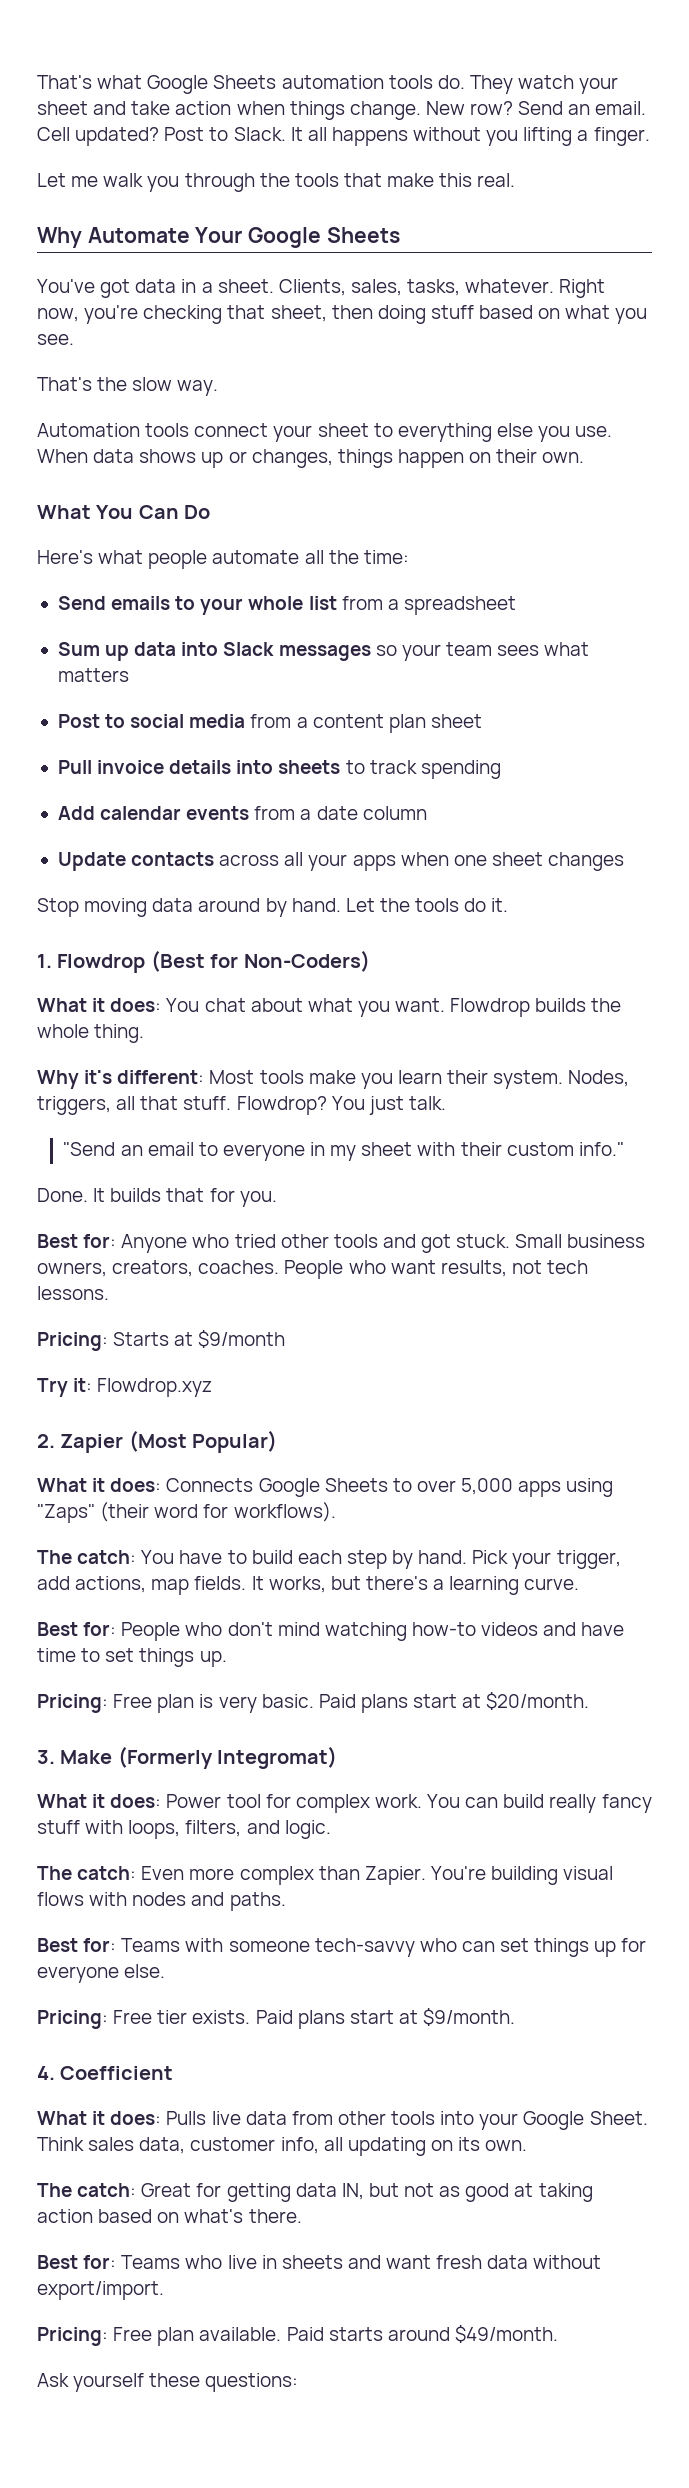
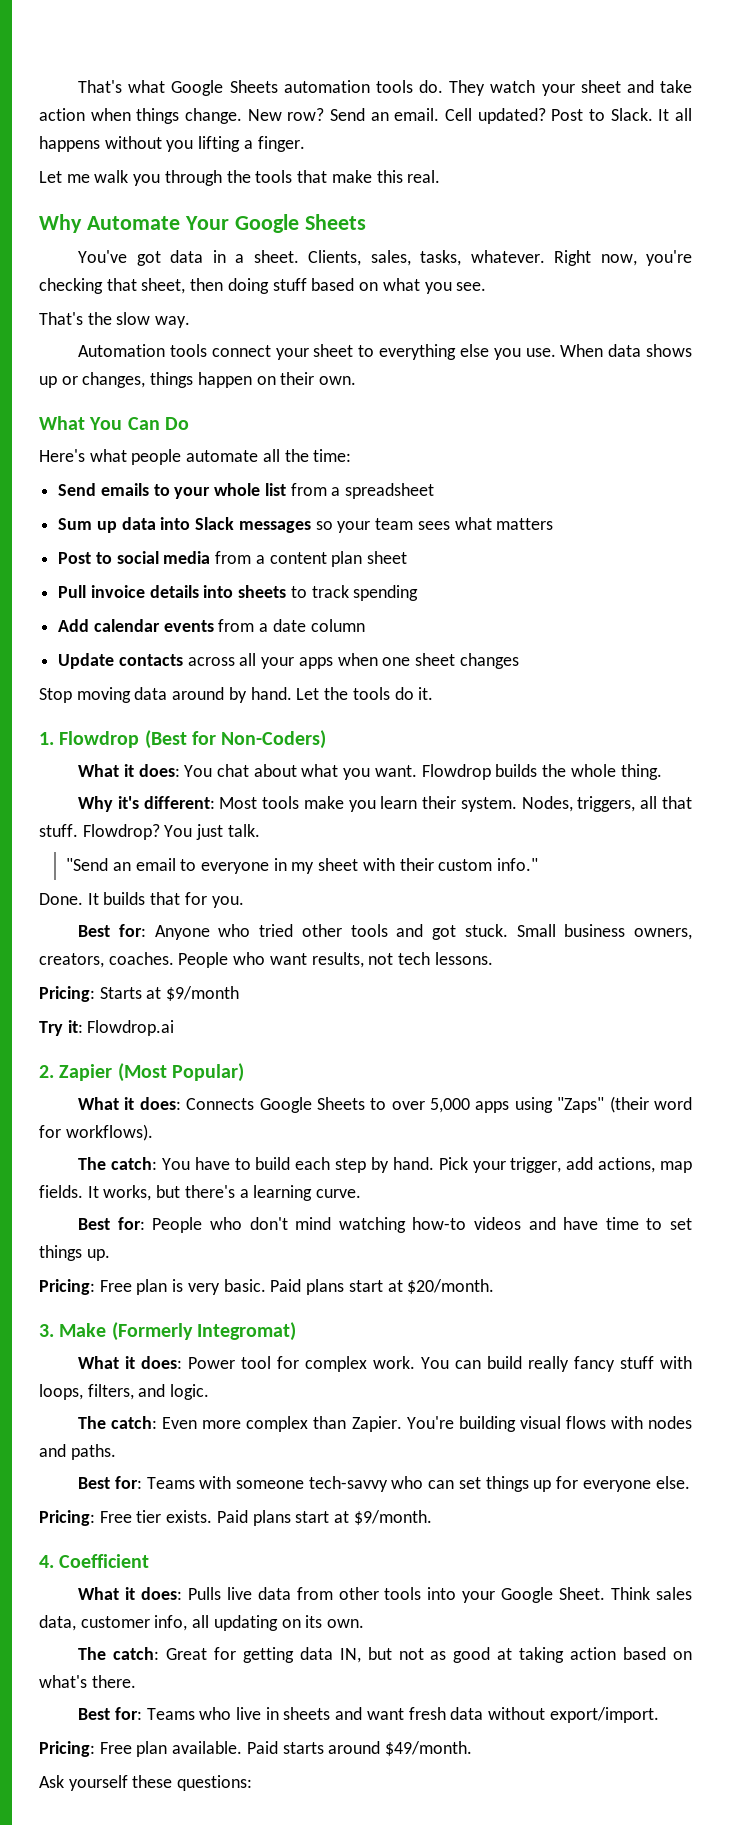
[97,1378,213,1397] Flowdrop.xyz -> [87,1020,175,1036] Flowdrop.ai

